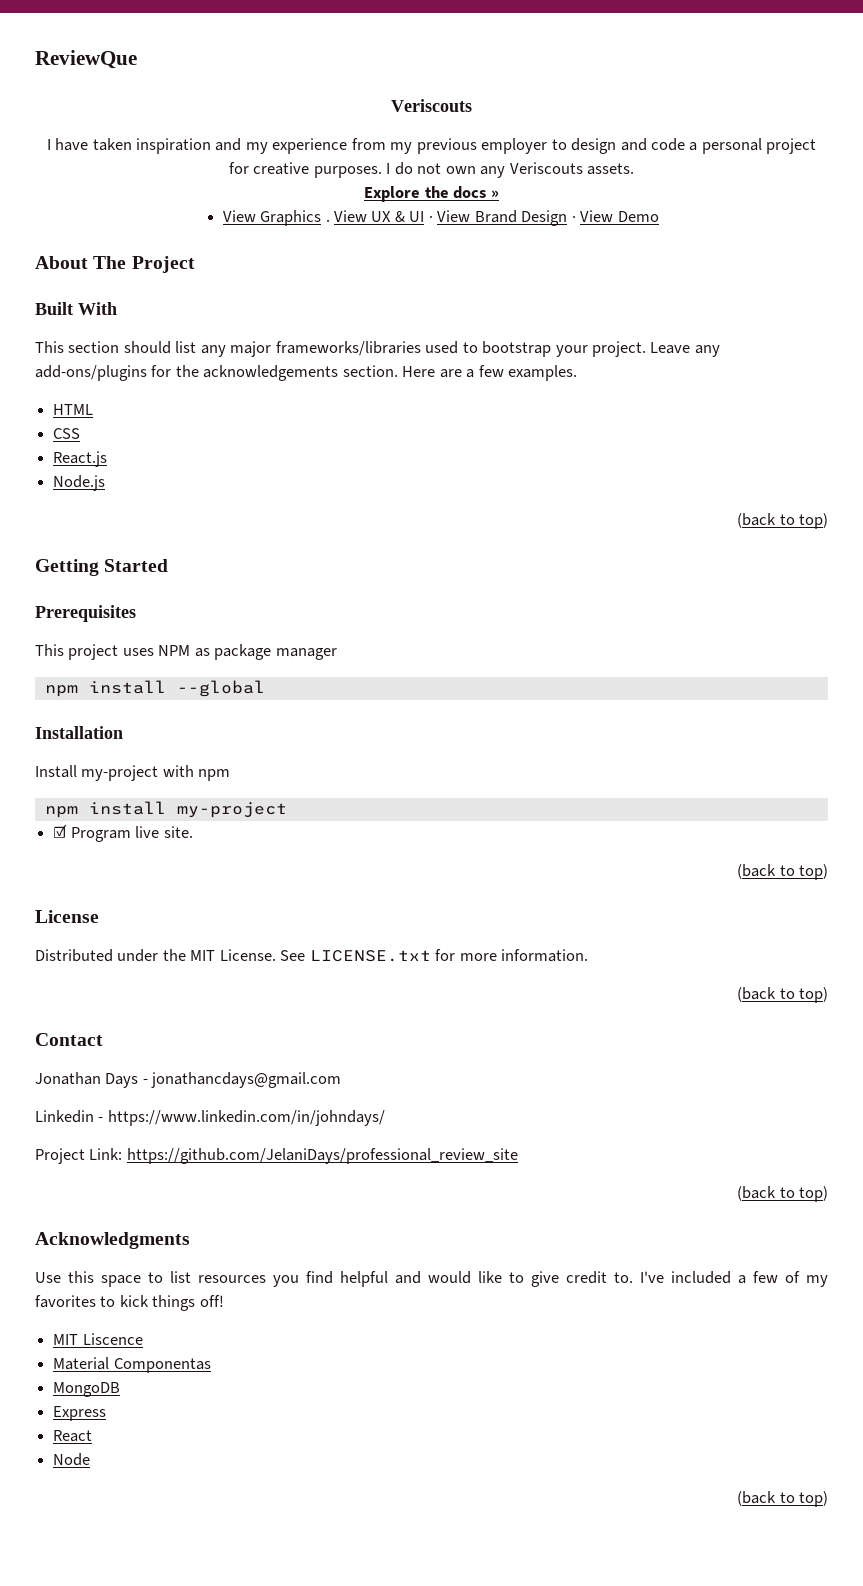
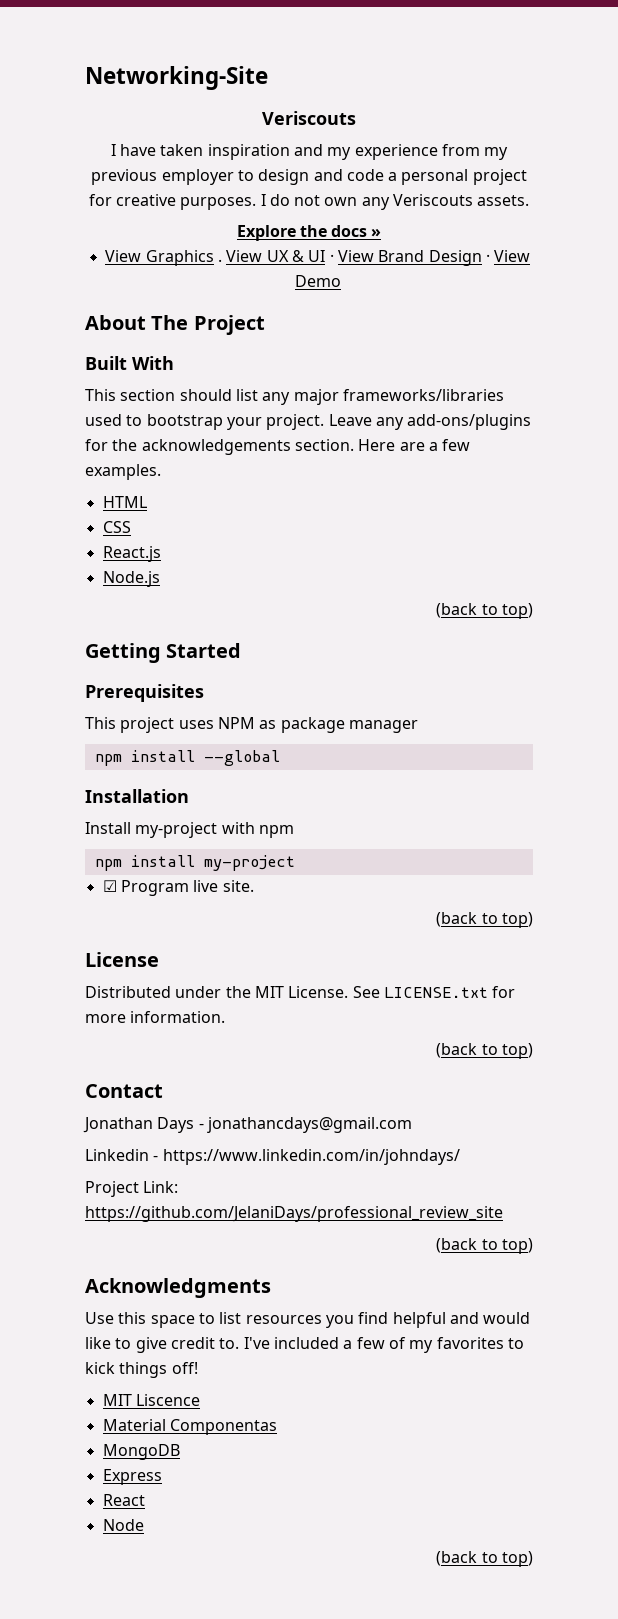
[35,50,137,69] ReviewQue -> [85,66,268,90] Networking-Site

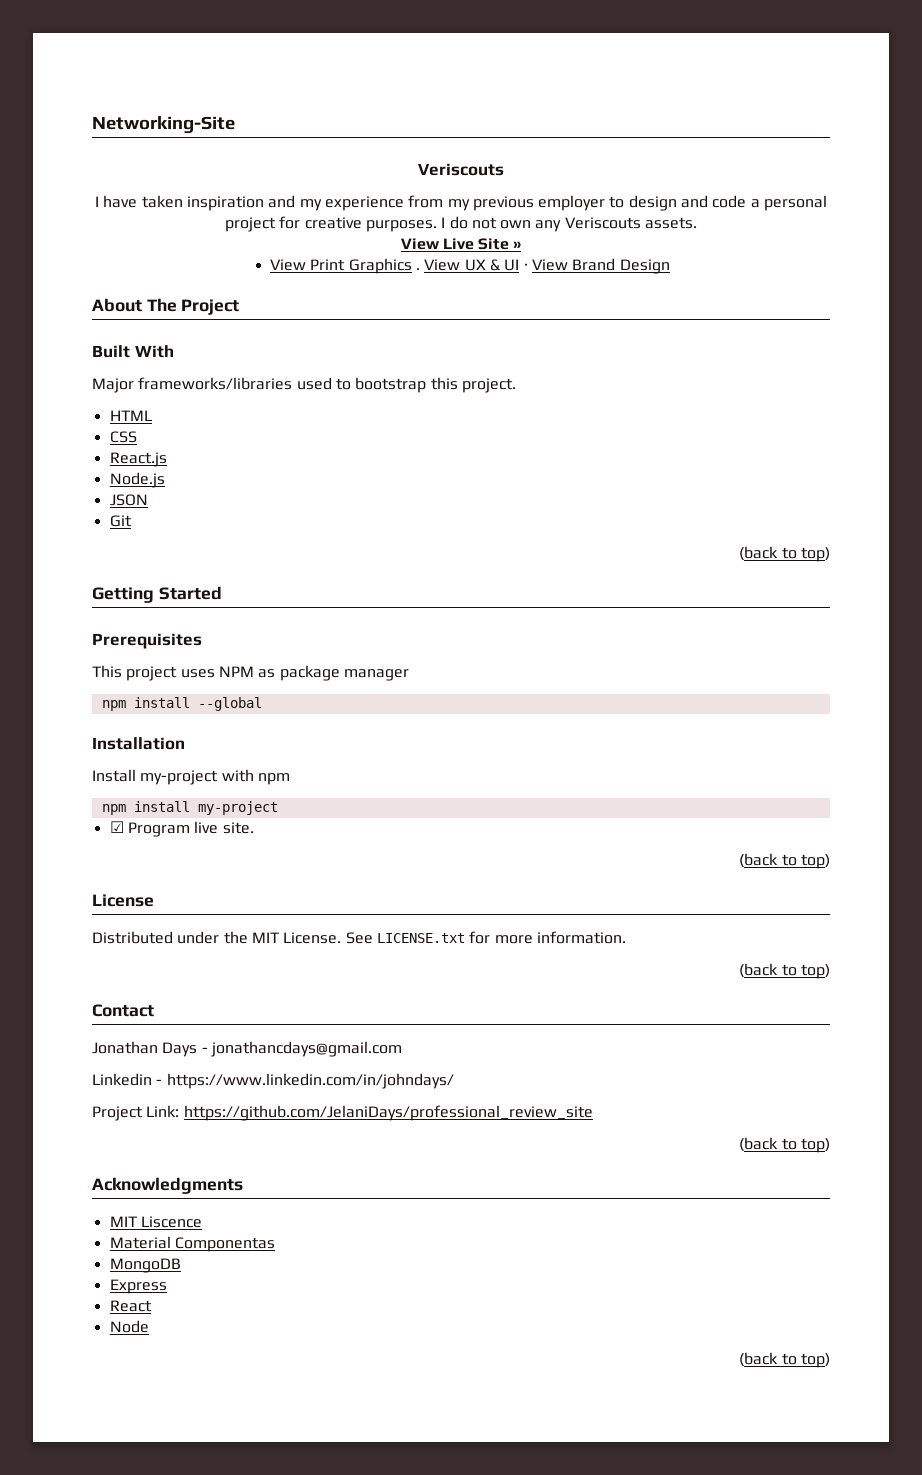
[236,225,368,241] Explore the docs -> [400,238,510,250] View Live Site
(142, 256) none -> [310,259,346,271] Print
[485,250,531,262] [294,275,341,287] · View Demo -> (670, 266) none
[85,389,339,405] This section should list any major -> [92,378,134,393] Major
[226,417,262,430] your -> [430,377,458,390] this
[328,414,532,430] [85,439,471,455] [85,464,161,480] Leave any add-ons/plugins for the acknowledgements section. Here are a few examples. -> (516, 385) none
(160, 579) none -> [109,494,148,506] [109,515,132,527] // JSON // Git
[85,1312,531,1328] [85,1337,524,1353] [85,1362,198,1378] // Use this space to list resources you find helpful and would like to give credit to. I've included a few of my favorites to kick things off! -> (243, 1185) none

